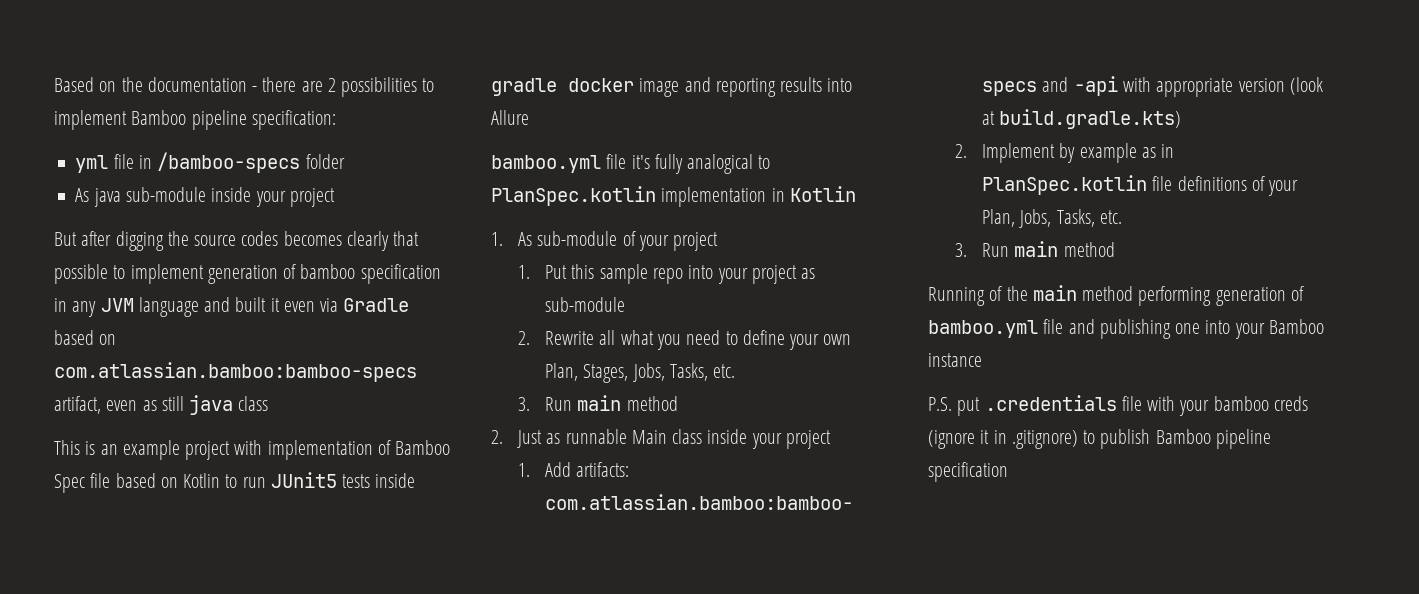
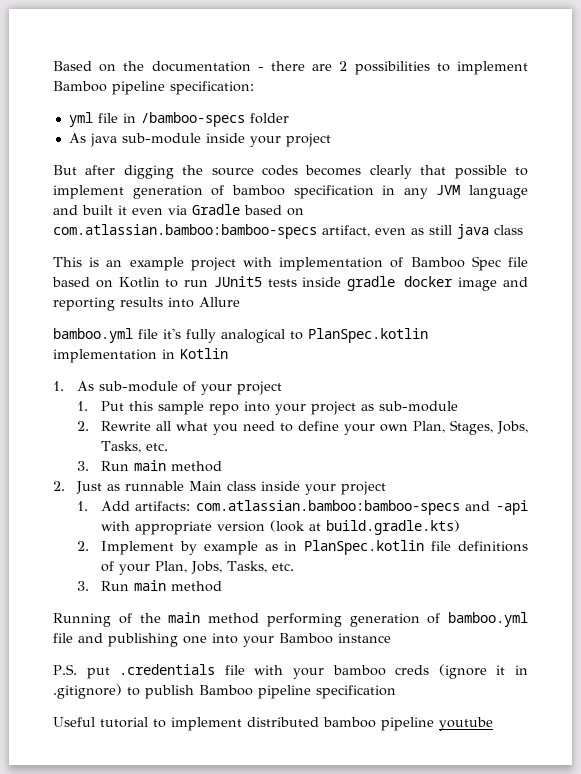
(1008, 472) none -> [53,717,493,731] // Useful tutorial to implement distributed bamboo pipeline youtube

